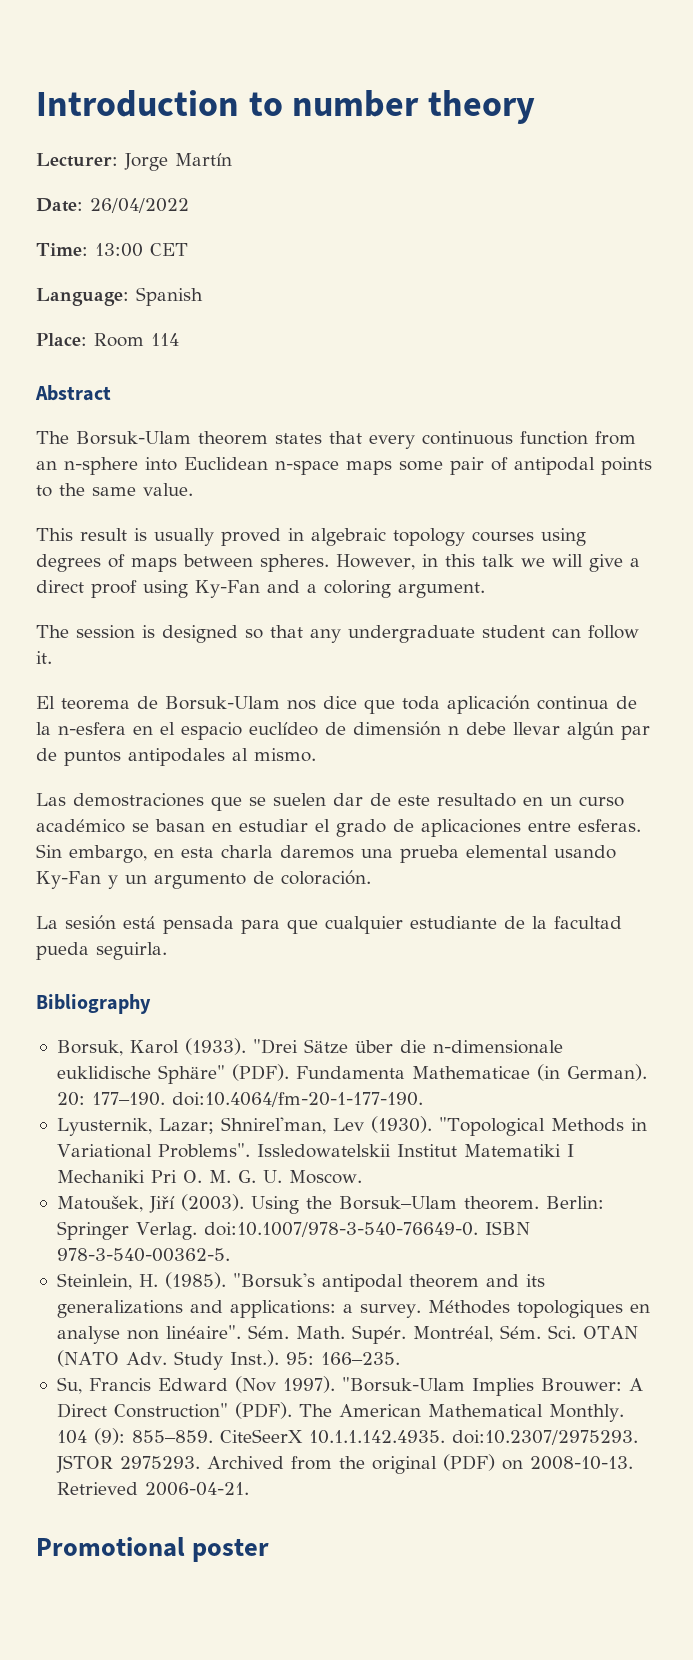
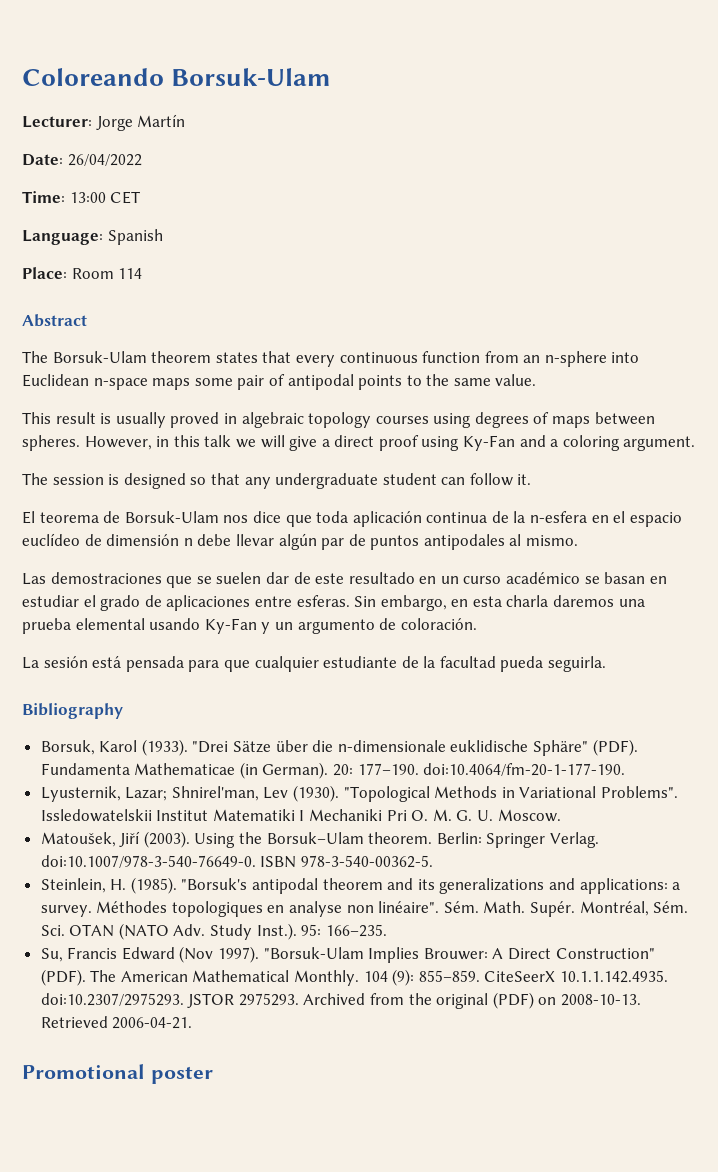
[36,90,536,124] Introduction to number theory -> [22,68,332,86] Coloreando Borsuk-Ulam

